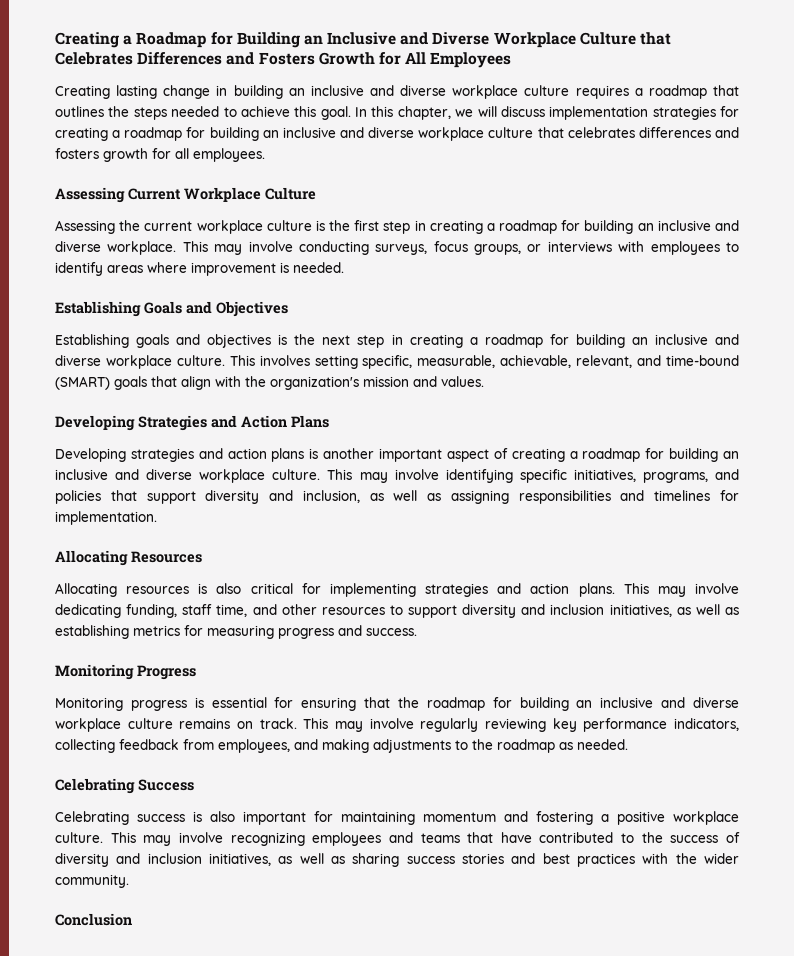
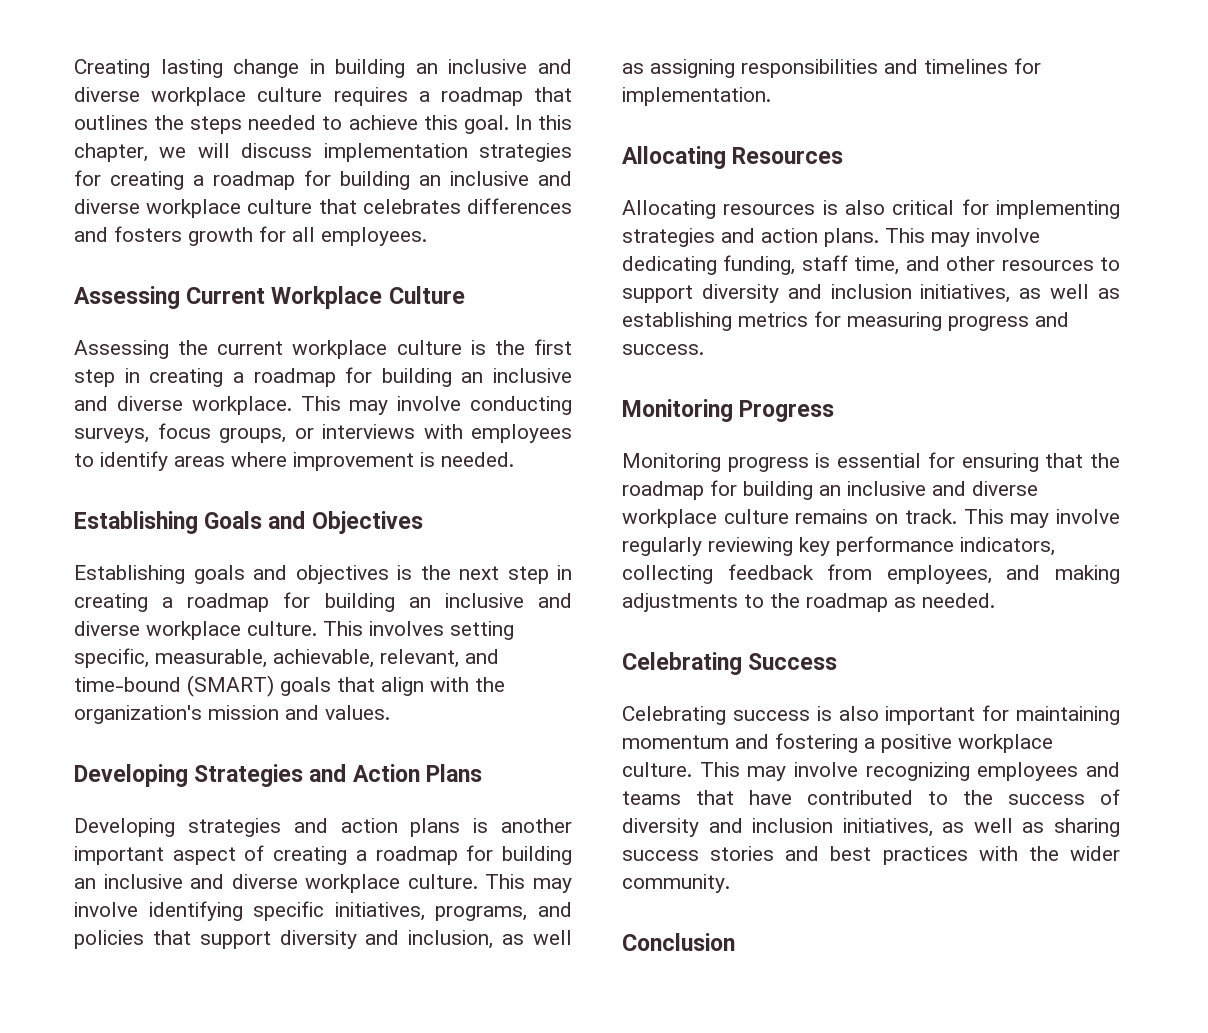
[55,32,672,48] [55,52,512,68] [55,85,110,99] Creating a Roadmap for Building an Inclusive and Diverse Workplace Culture that Celebrates Differences and Fosters Growth for All Employees // Creating -> [74,59,150,78] Creating

